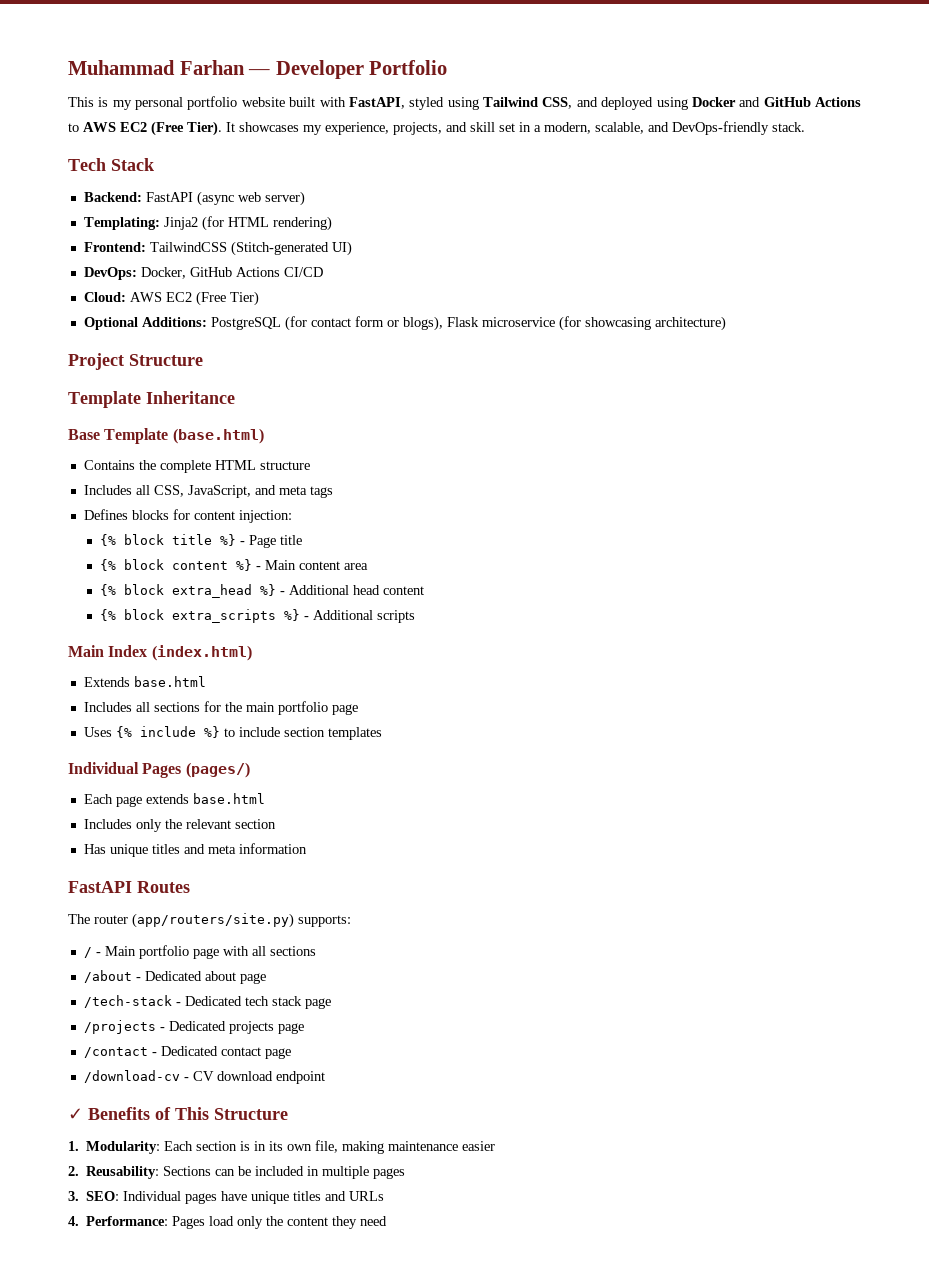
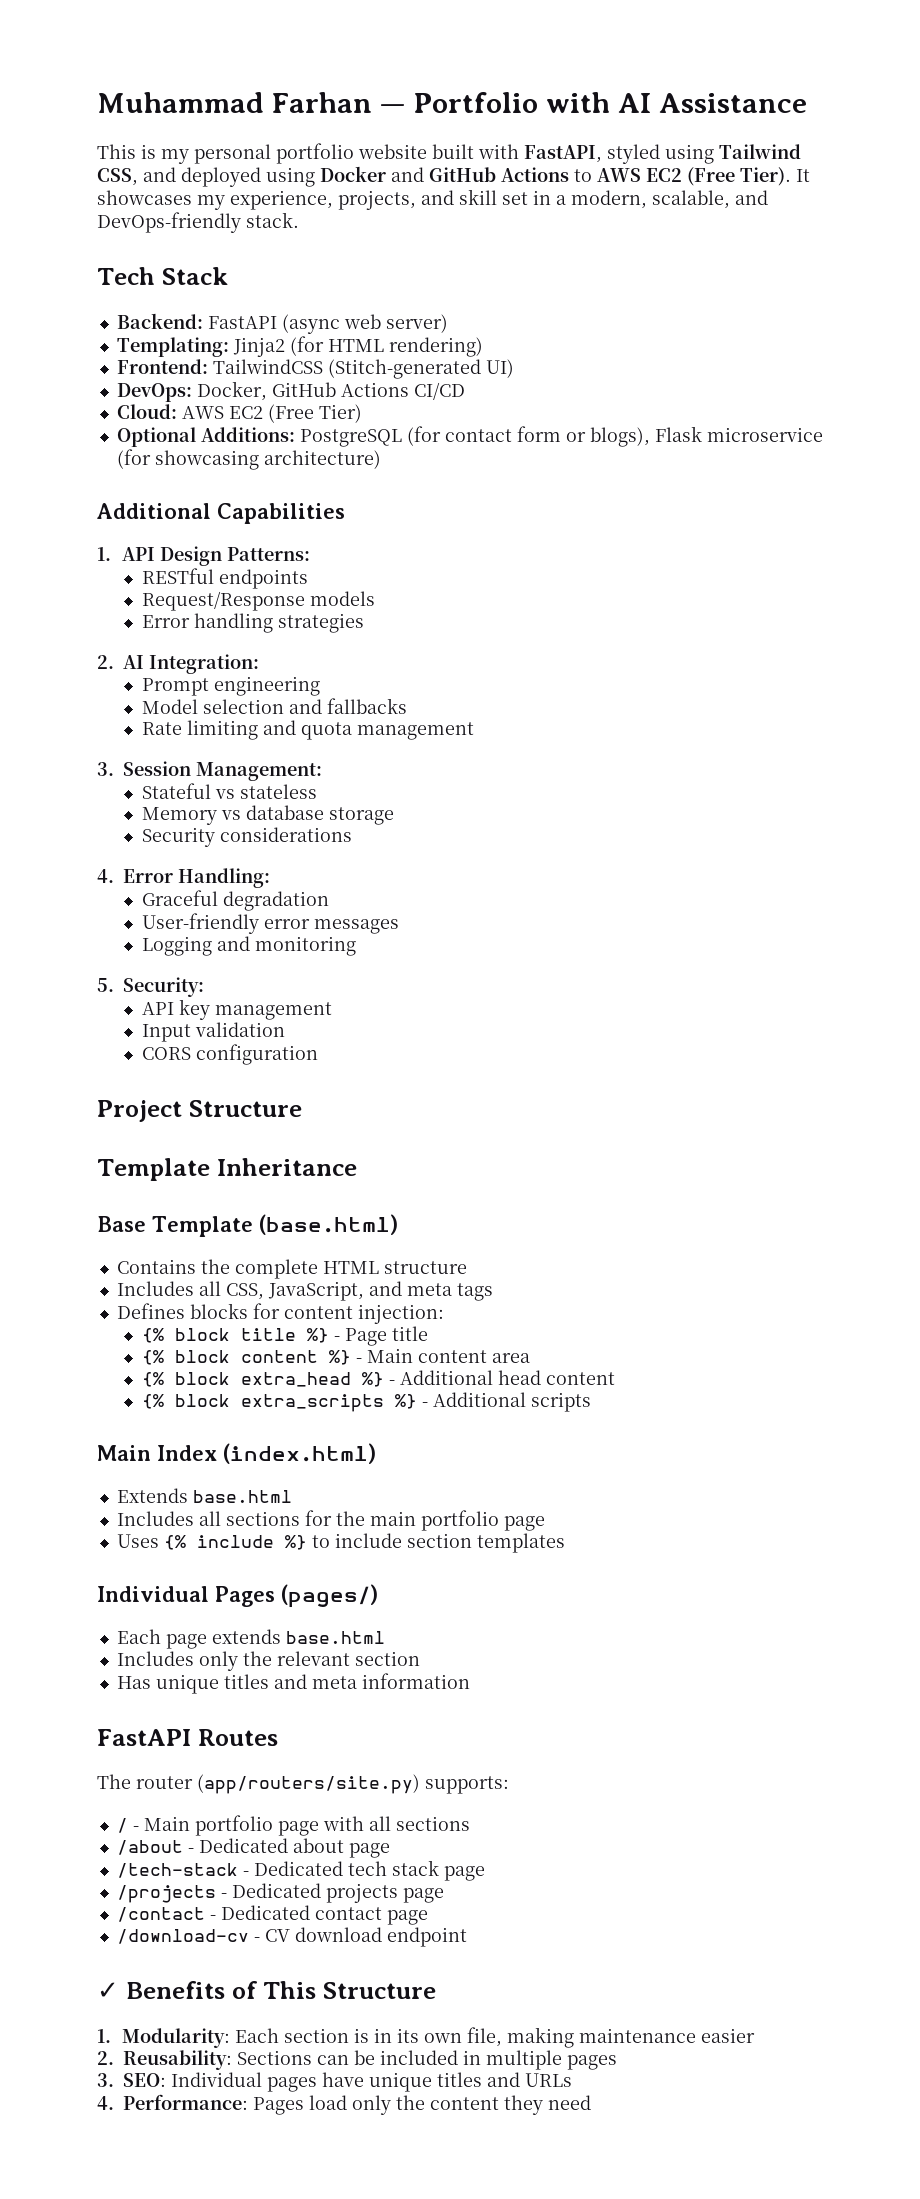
[275,60,364,79] Developer -> (405, 108) none
(448, 67) none -> [545,92,807,113] with AI Assistance
(726, 323) none -> [97,503,345,524] [97,546,310,566] [141,568,308,589] [141,591,375,611] [141,613,364,633] [97,654,259,674] [141,676,320,696] [141,698,407,714] [141,720,474,740] [97,761,322,781] [141,783,317,799] [141,805,394,825] [141,827,352,847] [97,868,270,888] [141,890,329,911] [141,913,399,934] [141,936,356,956] [97,977,204,997] [141,999,332,1020] [141,1022,285,1042] [141,1044,318,1065] // Additional Capabilities // 1. API Design Patterns: // RESTful endpoints // Request/Response models // Error handling strategies // 2. AI Integration: // Prompt engineering // Model selection and fallbacks // Rate limiting and quota management // 3. Session Management: // Stateful vs stateless // Memory vs database storage // Security considerations // 4. Error Handling: // Graceful degradation // User-friendly error messages // Logging and monitoring // 5. Security: // API key management // Input validation // CORS configuration

